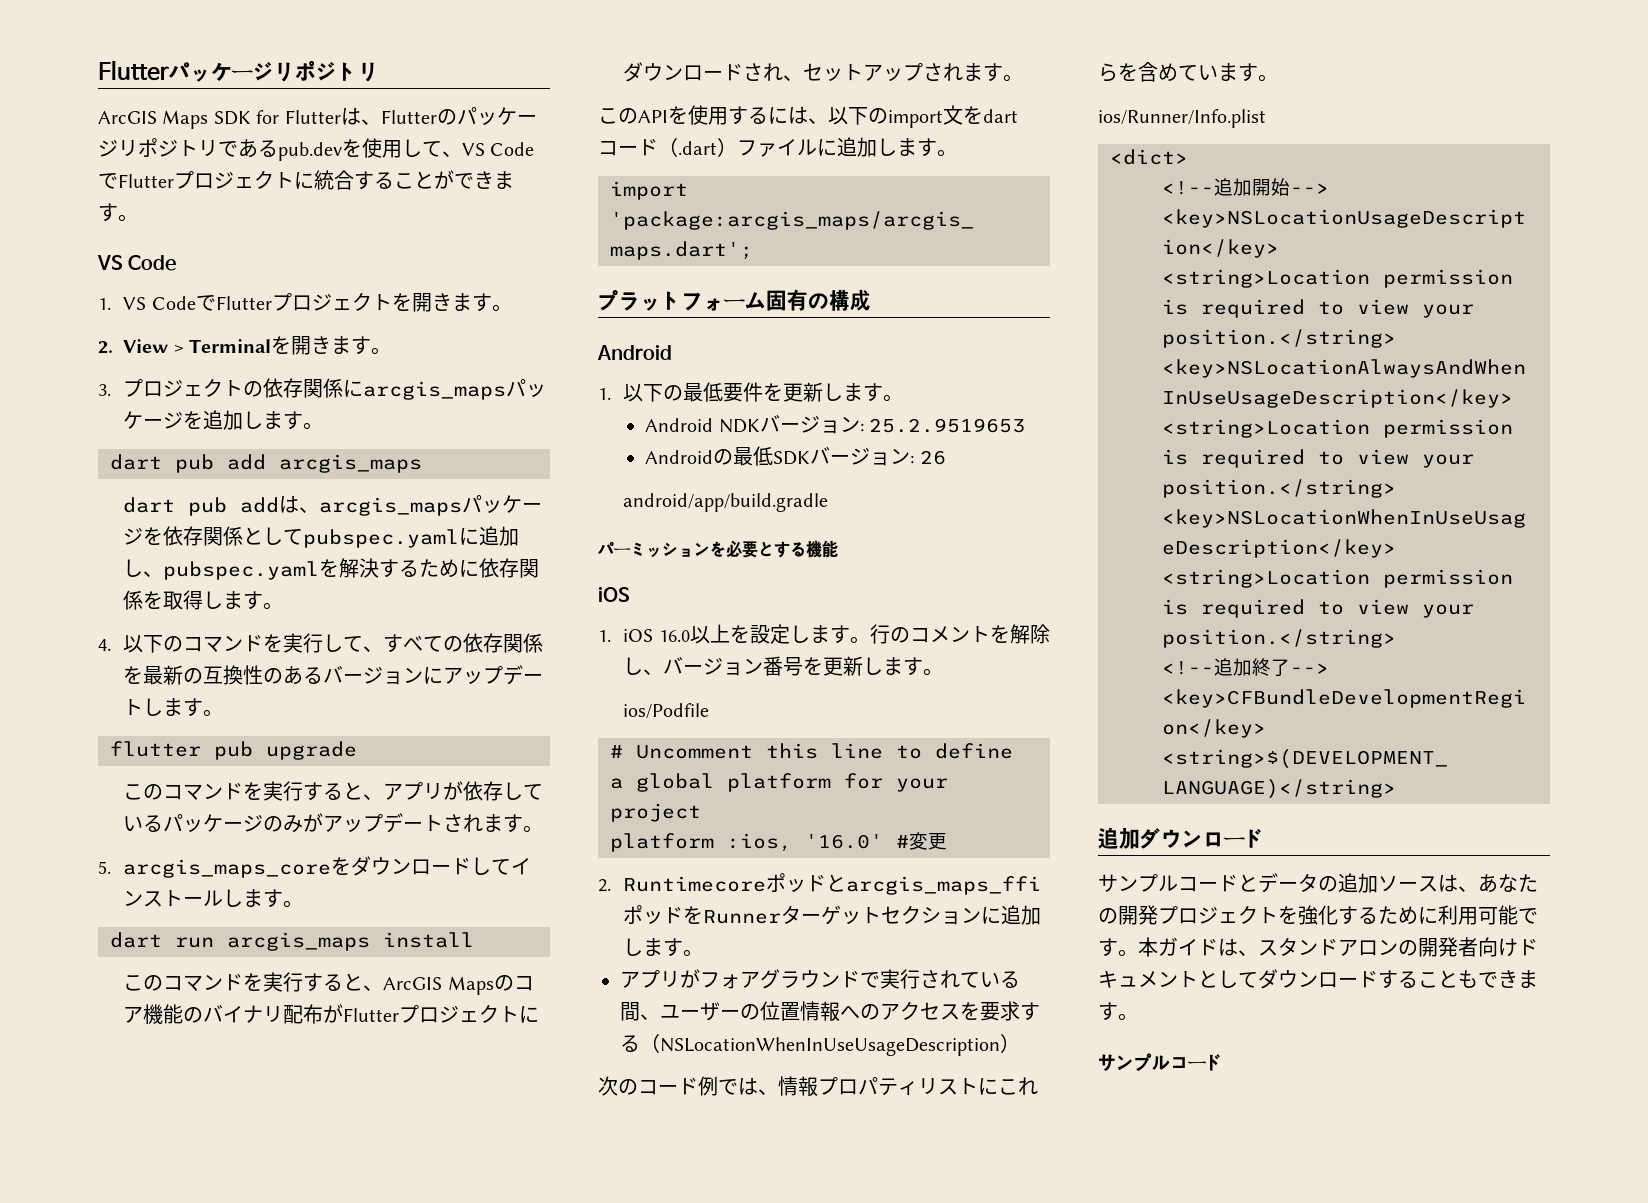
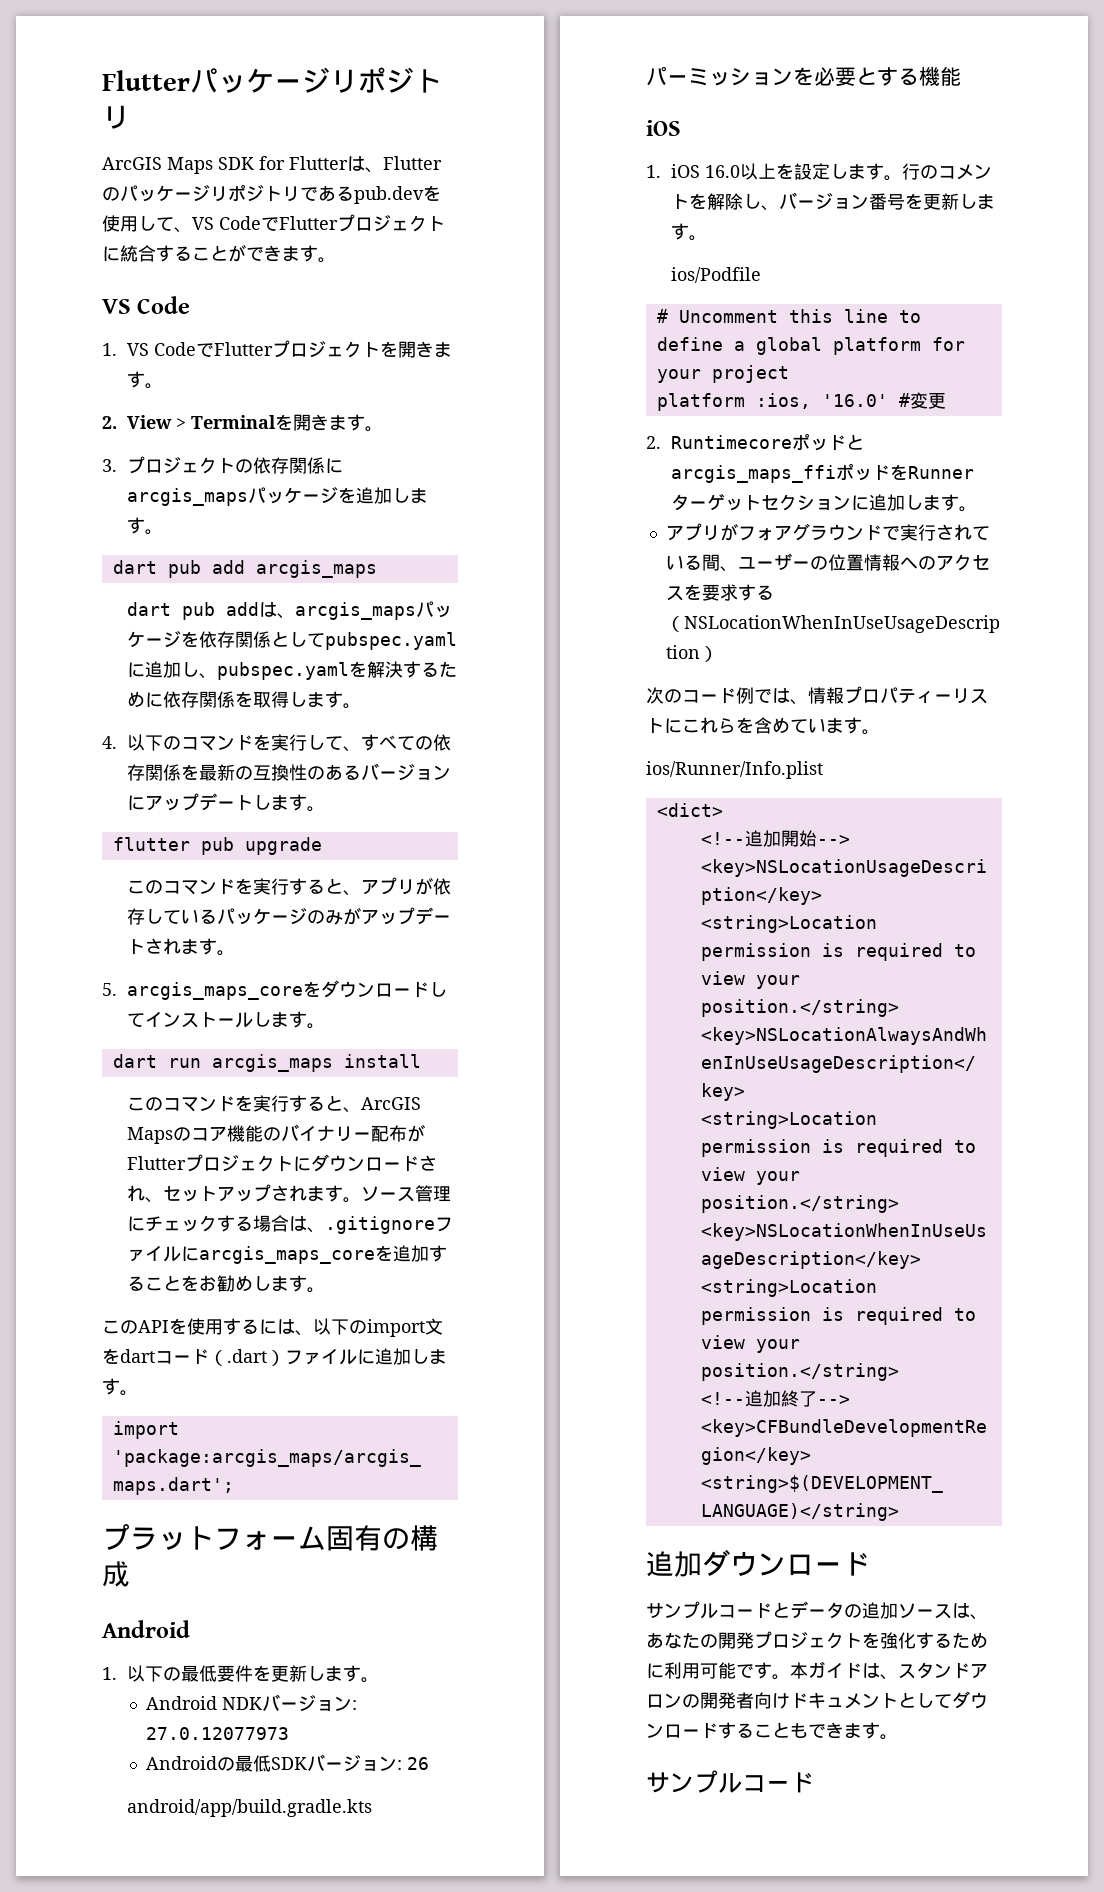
(284, 1014) none -> [352,1132,371,1140] ー
(1024, 78) none -> [360,1185,451,1202] [126,1215,453,1234] [126,1245,447,1264] [126,1275,325,1293] ソース管理にチェックする場合は、.gitignoreファイルにarcgis_maps_coreを追加することをお勧めします。
[868,418,1025,433] 25.2.9519653 -> [146,1727,290,1740] 27.0.12077973
[623,493,829,512] android/app/build.gradle -> [126,1799,372,1817] android/app/build.gradle.kts
(918, 1088) none -> [934,694,952,702] ー

